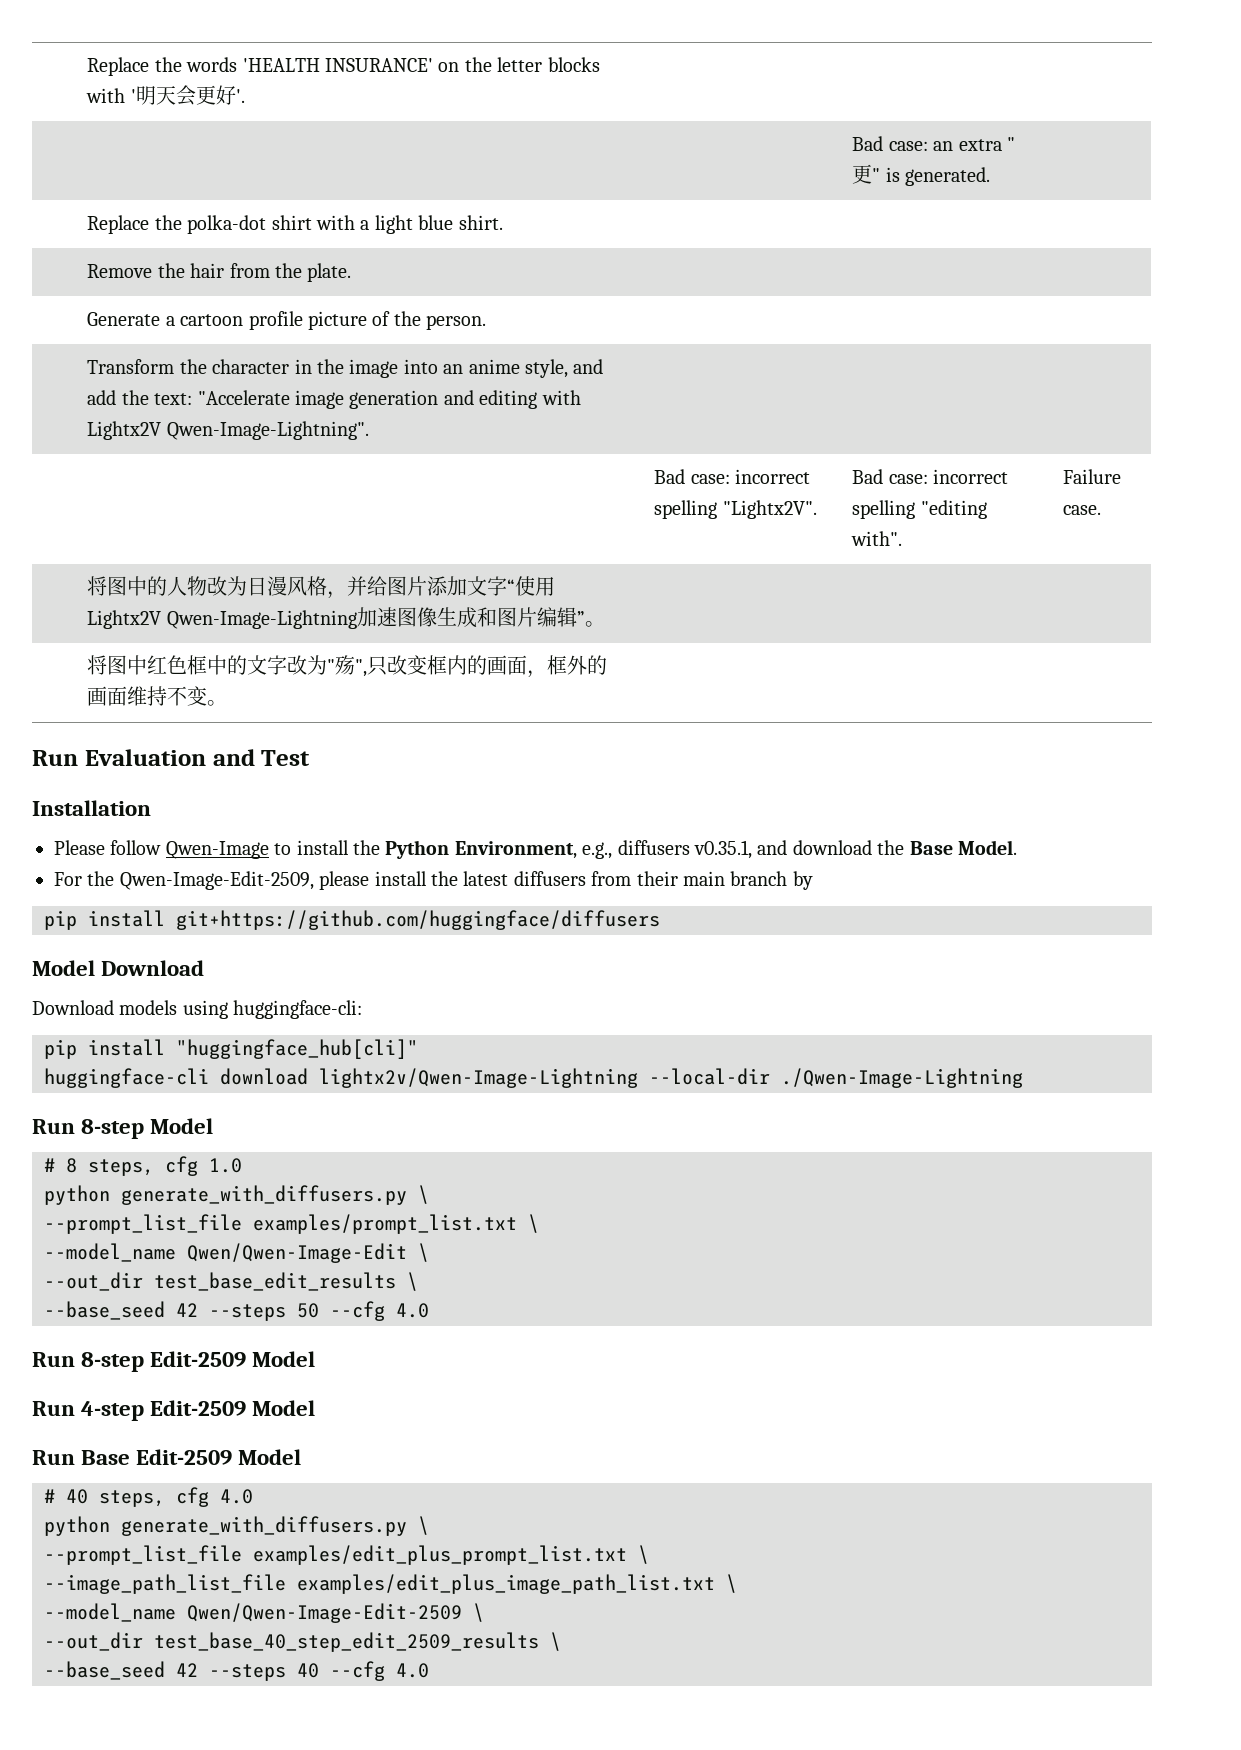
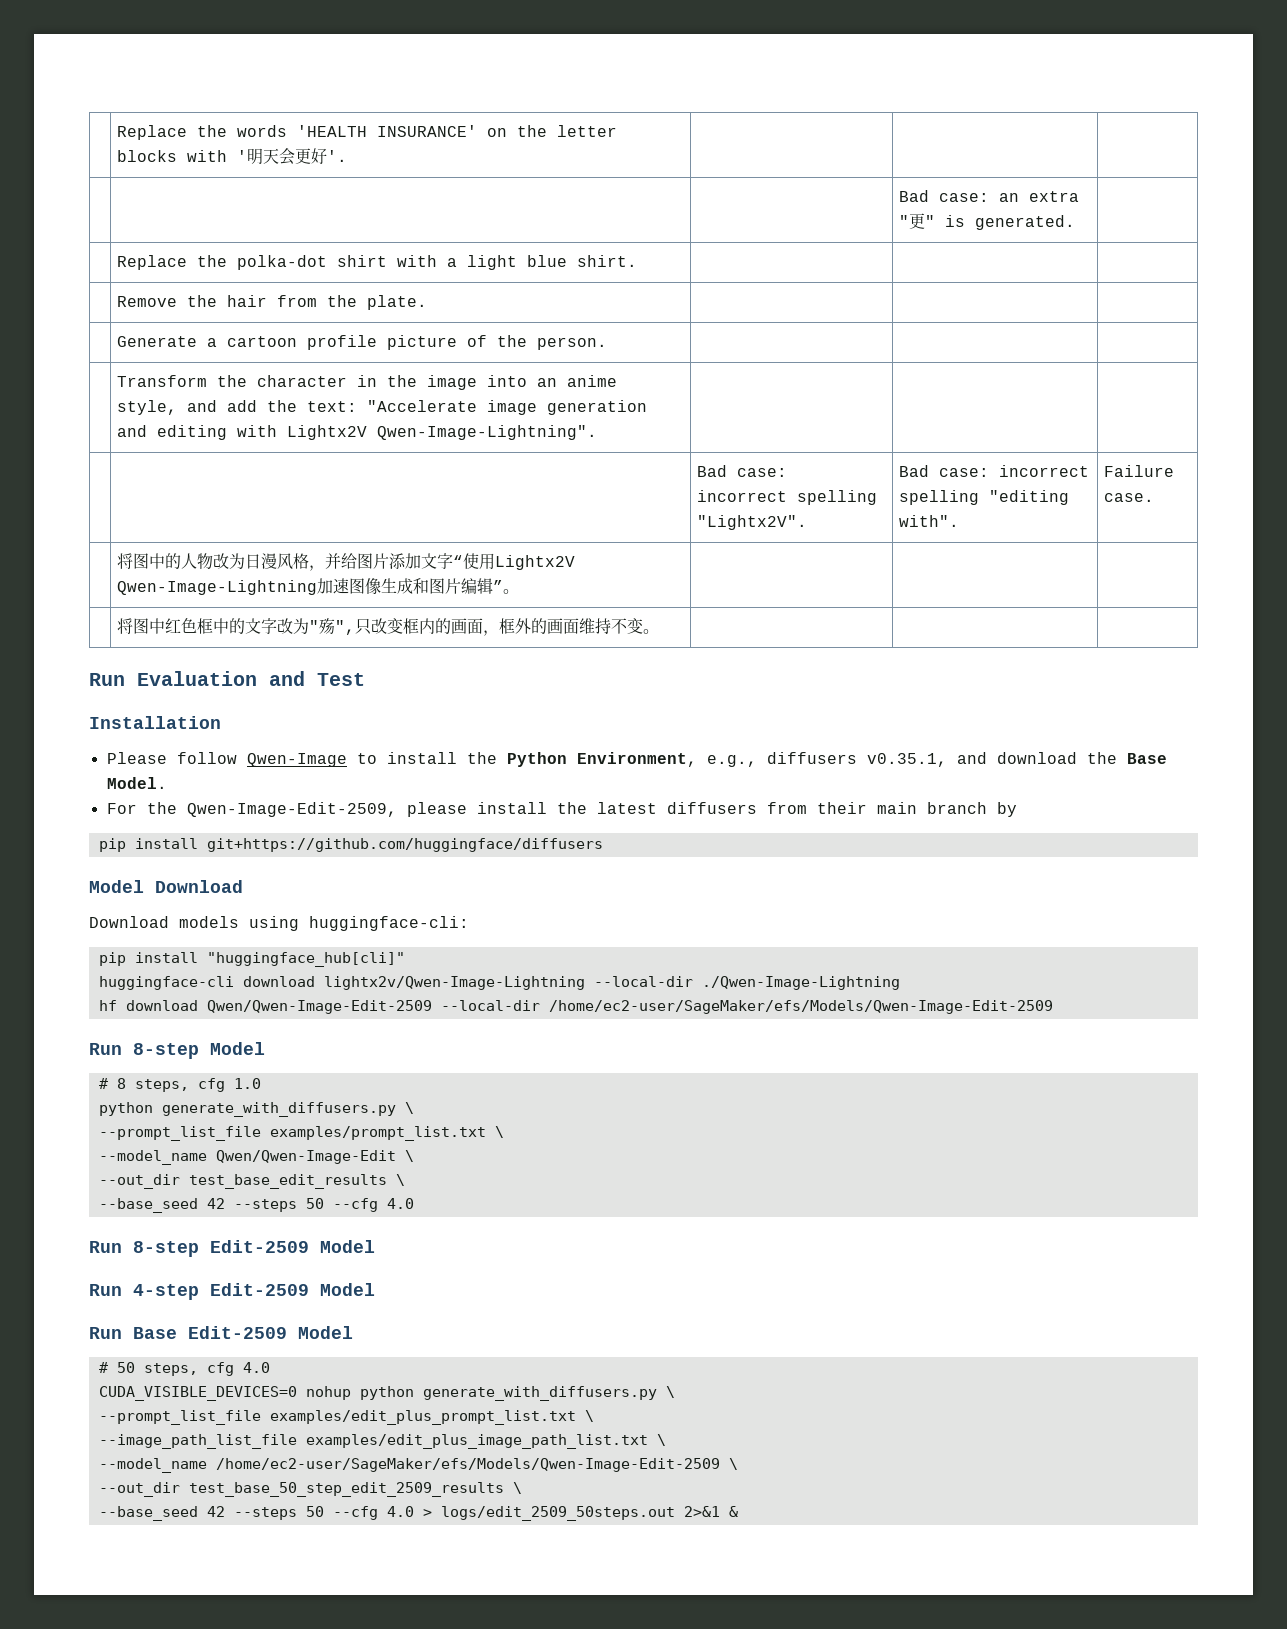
(1023, 1078) none -> [98,1000,1053,1014] // hf download Qwen/Qwen-Image-Edit-2509 --local-dir /home/ec2-user/SageMaker/efs/Models/Qwen-Image-Edit-2509
[66,1489,88,1504] 40 -> [116,1362,135,1373] 50
(253, 1496) none -> [98,1386,351,1401] CUDA_VISIBLE_DEVICES=0 nohup
[187,1603,484,1623] [44,1632,561,1652] [44,1661,429,1681] Qwen/Qwen-Image-Edit-2509 \ // --out_dir test_base_40_step_edit_2509_results \ // --base_seed 42 --steps 40 --cfg 4.0 -> [215,1458,738,1472] [98,1482,522,1497] [98,1506,738,1521] /home/ec2-user/SageMaker/efs/Models/Qwen-Image-Edit-2509 \ // --out_dir test_base_50_step_edit_2509_results \ // --base_seed 42 --steps 50 --cfg 4.0 > logs/edit_2509_50steps.out 2>&1 &

